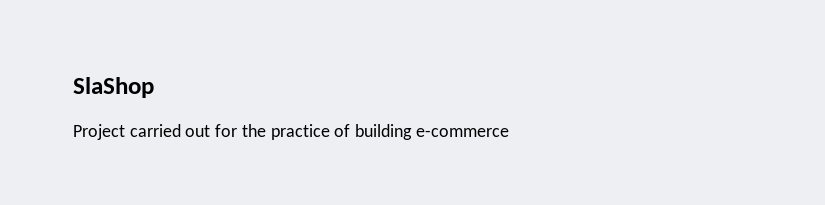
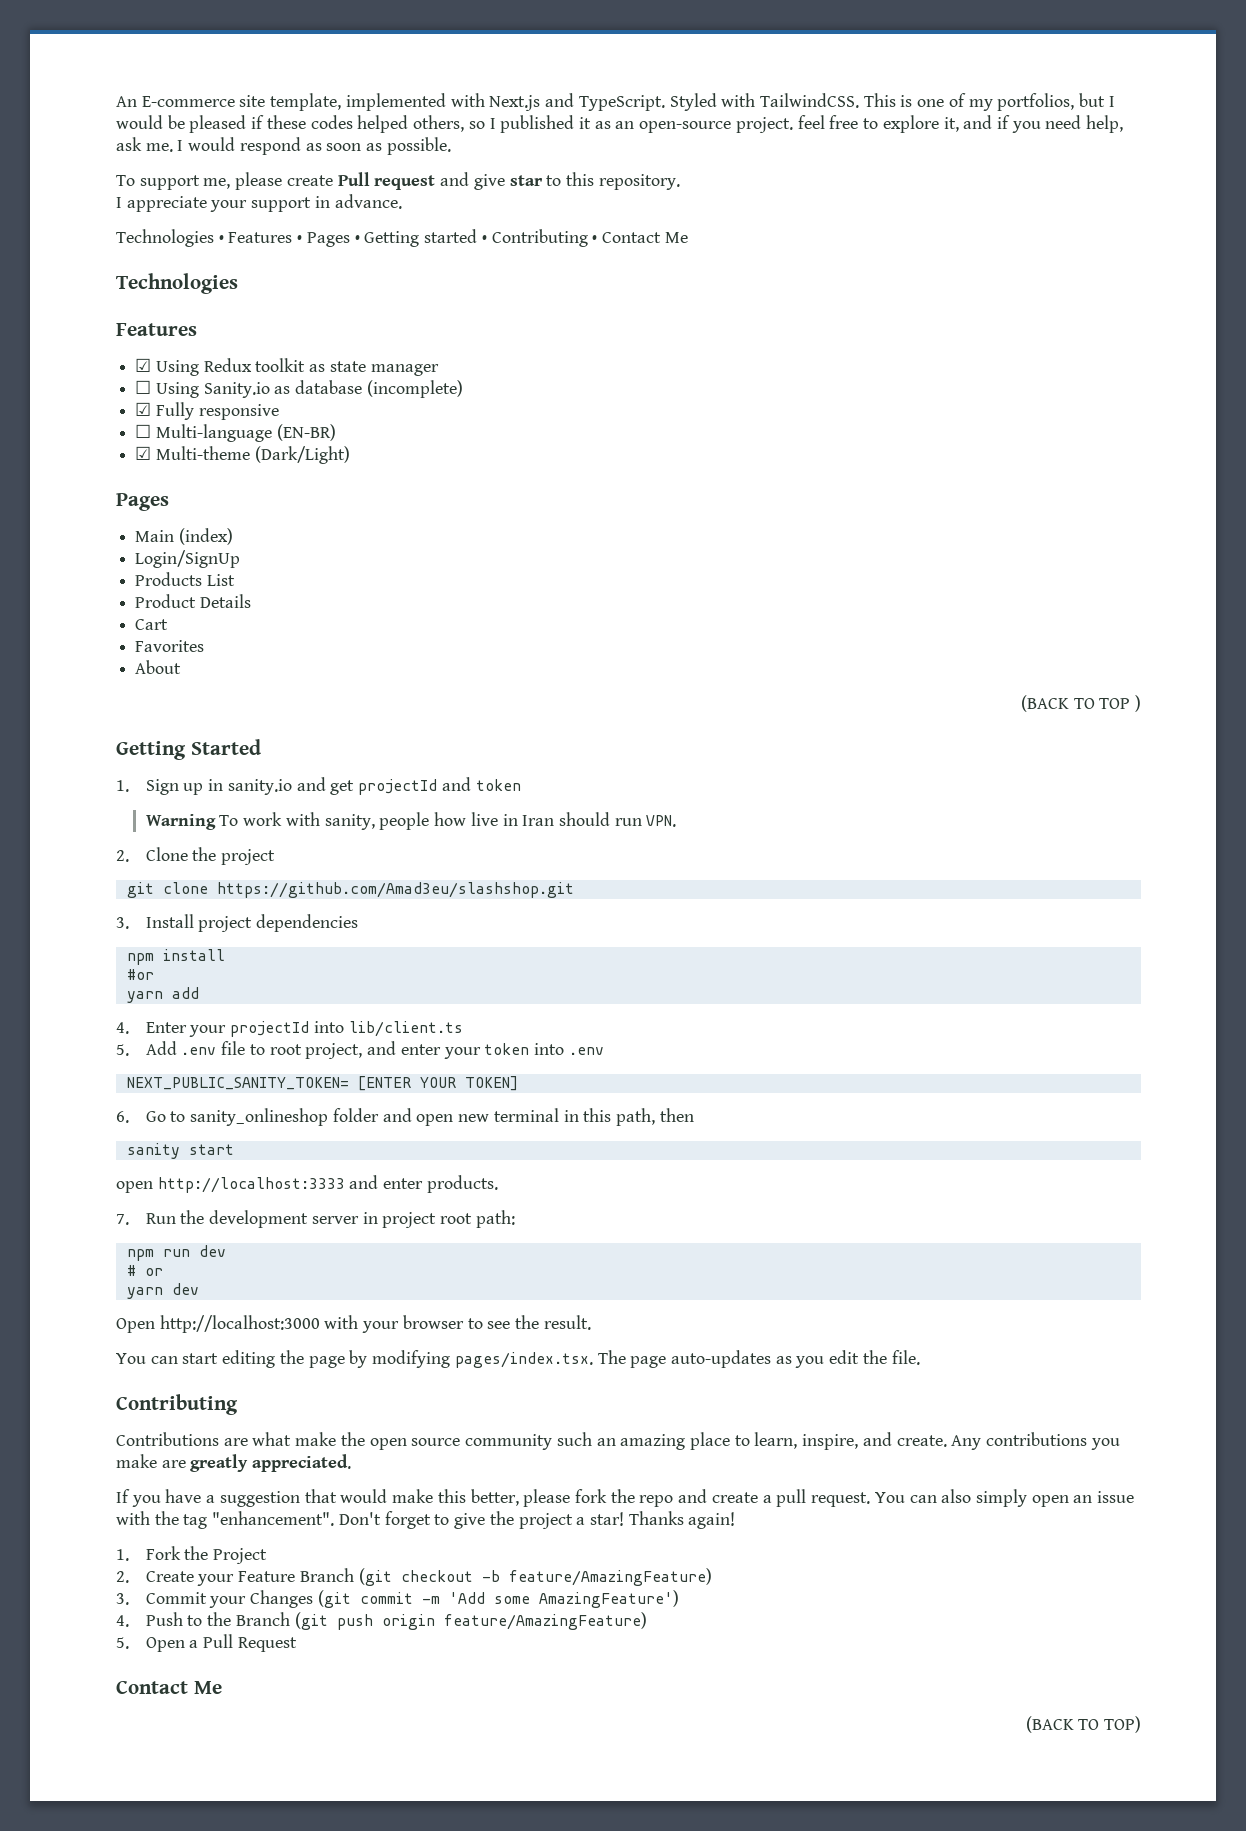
[73,77,154,98] [73,124,509,140] SlaShop // Project carried out for the practice of building e-commerce -> [116,93,1115,111] [116,115,1124,133] [116,137,451,155] [116,172,680,190] [116,194,402,212] [116,229,688,247] [116,273,238,294] [116,323,197,336] [135,358,439,376] [135,380,463,398] [135,402,279,420] [135,424,336,442] [135,446,350,464] [116,493,169,511] [135,528,233,545] [135,550,241,568] [135,572,235,586] [135,594,251,608] [135,619,169,630] [135,640,205,652] [135,660,182,674] [1020,695,1141,712] [116,739,261,760] [116,777,521,795] [145,812,677,830] [116,847,276,865] [126,882,574,898] [116,914,359,932] [126,949,225,965] [126,969,154,980] [126,987,199,1003] [116,1021,463,1037] [116,1041,604,1059] [126,1076,518,1091] [116,1108,694,1126] [126,1143,234,1159] [116,1175,498,1193] [116,1210,515,1228] [126,1245,226,1261] [126,1265,163,1276] [126,1283,199,1299] [116,1315,591,1333] [116,1350,920,1368] [116,1394,238,1415] [116,1432,1120,1450] [116,1454,352,1472] [116,1489,1135,1507] [116,1511,736,1529] [116,1546,268,1564] [116,1568,712,1586] [116,1590,679,1608] [116,1612,647,1630] [116,1634,297,1652] [116,1681,222,1694] [1025,1716,1141,1733] An E-commerce site template, implemented with Next.js and TypeScript. Styled with TailwindCSS. This is one of my portfolios, but I would be pleased if these codes helped others, so I published it as an open-source project. feel free to explore it, and if you need help, ask me. I would respond as soon as possible. // To support me, please create Pull request and give star to this repository. // I appreciate your support in advance. // Technologies • Features • Pages • Getting started • Contributing • Contact Me // Technologies // Features // ☑ Using Redux toolkit as state manager // ☐ Using Sanity.io as database (incomplete) // ☑ Fully responsive // ☐ Multi-language (EN-BR) // ☑ Multi-theme (Dark/Light) // Pages // Main (index) // Login/SignUp // Products List // Product Details // Cart // Favorites // About // (BACK TO TOP ) // Getting Started // 1. Sign up in sanity.io and get projectId and token // Warning To work with sanity, people how live in Iran should run VPN. // 2. Clone the project // git clone https://github.com/Amad3eu/slashshop.git // 3. Install project dependencies // npm install // #or // yarn add // 4. Enter your projectId into lib/client.ts // 5. Add .env file to root project, and enter your token into .env // NEXT_PUBLIC_SANITY_TOKEN= [ENTER YOUR TOKEN] // 6. Go to sanity_onlineshop folder and open new terminal in this path, then // sanity start // open http://localhost:3333 and enter products. // 7. Run the development server in project root path: // npm run dev // # or // yarn dev // Open http://localhost:3000 with your browser to see the result. // You can start editing the page by modifying pages/index.tsx. The page auto-updates as you edit the file. // Contributing // Contributions are what make the open source community such an amazing place to learn, inspire, and create. Any contributions you make are greatly appreciated. // If you have a suggestion that would make this better, please fork the repo and create a pull request. You can also simply open an issue with the tag "enhancement". Don't forget to give the project a star! Thanks again! // 1. Fork the Project // 2. Create your Feature Branch (git checkout -b feature/AmazingFeature) // 3. Commit your Changes (git commit -m 'Add some AmazingFeature') // 4. Push to the Branch (git push origin feature/AmazingFeature) // 5. Open a Pull Request // Contact Me // (BACK TO TOP)

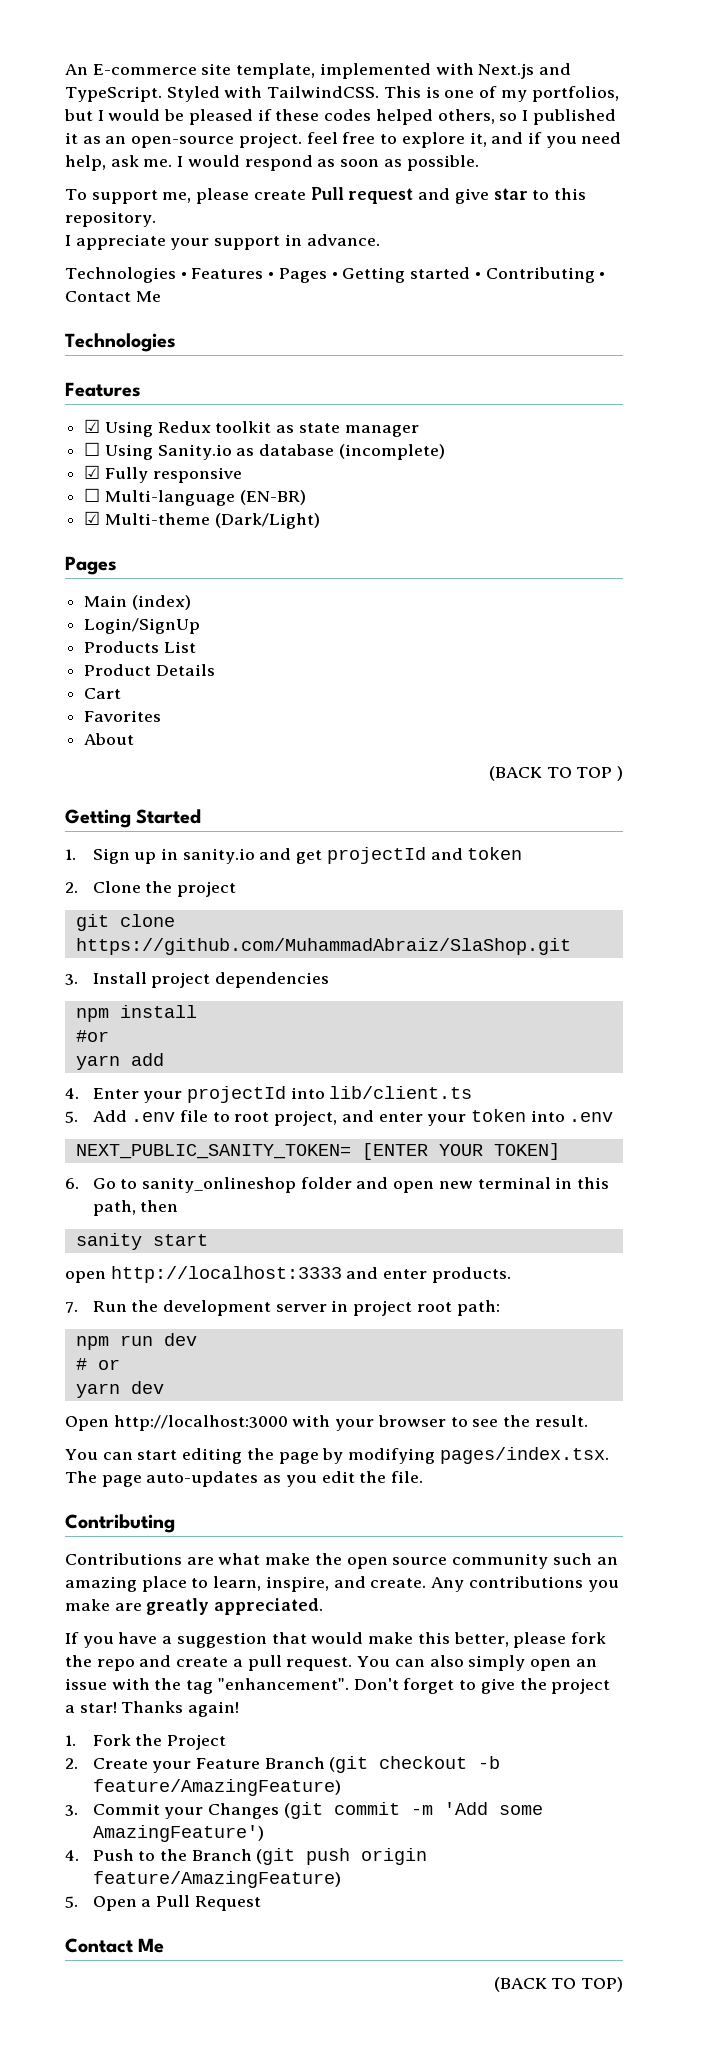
[145,812,677,830] // Warning To work with sanity, people how live in Iran should run VPN. -> (523, 853) none
[216,882,574,898] https://github.com/Amad3eu/slashshop.git -> [75,938,571,955] https://github.com/MuhammadAbraiz/SlaShop.git

